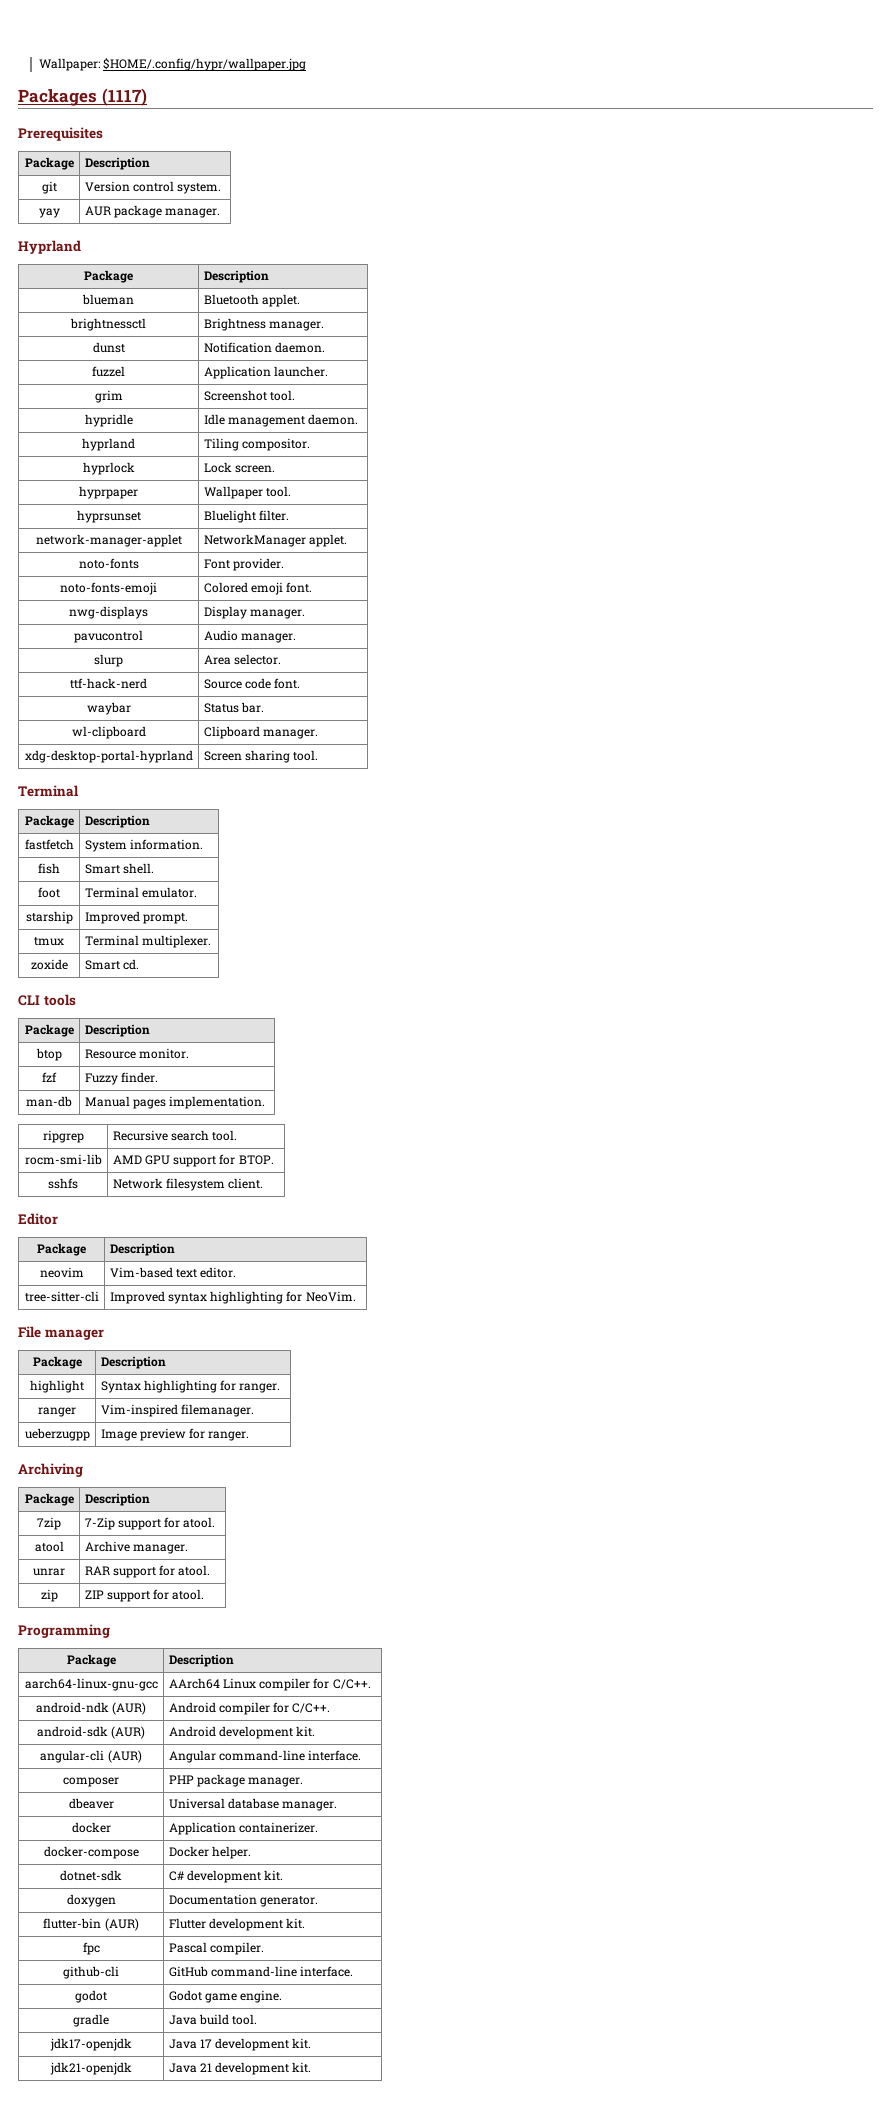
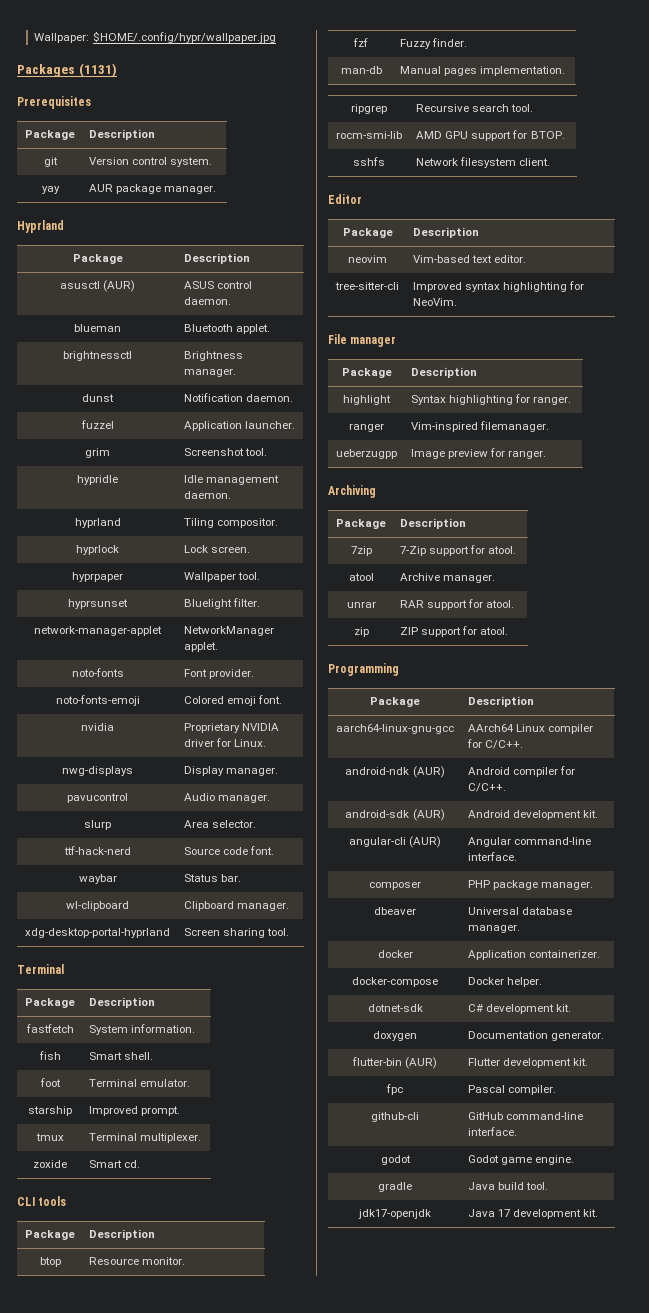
[101,88,147,106] (1117) -> [78,63,117,77] (1131)
(269, 276) none -> [59,280,136,292] [184,281,253,289] [184,297,232,305] // asusctl (AUR) | ASUS control daemon.
(313, 587) none -> [81,723,114,731] [184,723,280,733] [184,738,267,747] // nvidia | Proprietary NVIDIA driver for Linux.
[49,2062,132,2075] [168,2062,312,2075] // jdk21-openjdk | Java 21 development kit. -> (599, 1213) none

